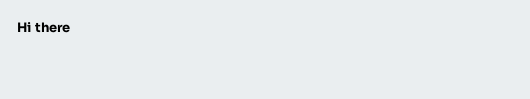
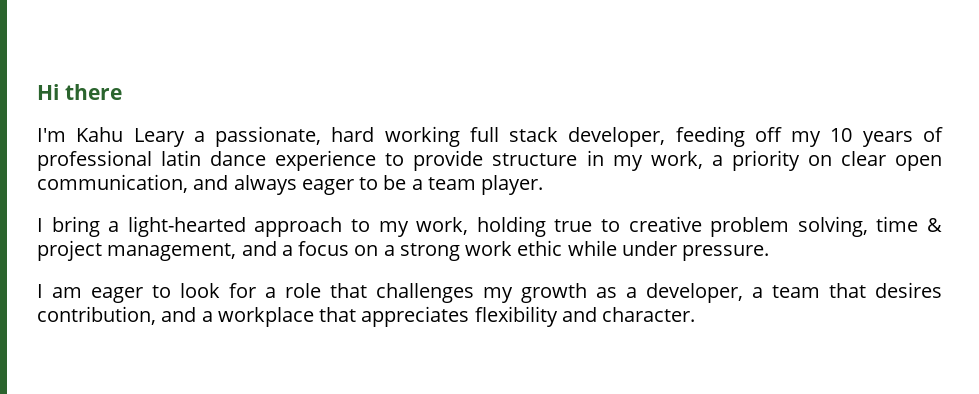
(70, 27) none -> [37,126,943,147] [37,150,942,171] [37,174,544,195] [37,216,943,237] [37,240,770,261] [37,282,942,303] [37,306,696,327] // I'm Kahu Leary a passionate, hard working full stack developer, feeding off my 10 years of professional latin dance experience to provide structure in my work, a priority on clear open communication, and always eager to be a team player. // I bring a light-hearted approach to my work, holding true to creative problem solving, time & project management, and a focus on a strong work ethic while under pressure. // I am eager to look for a role that challenges my growth as a developer, a team that desires contribution, and a workplace that appreciates flexibility and character.

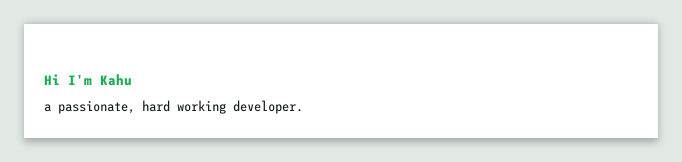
[64,84,122,100] there // -> (60, 79) none
[133,128,185,147] Leary -> (132, 80) //
[469,126,943,147] [37,150,942,171] [37,174,544,195] [37,216,943,237] [37,240,770,261] [37,282,942,303] [37,306,696,327] full stack developer, feeding off my 10 years of professional latin dance experience to provide structure in my work, a priority on clear open communication, and always eager to be a team player. // I bring a light-hearted approach to my work, holding true to creative problem solving, time & project management, and a focus on a strong work ethic while under pressure. // I am eager to look for a role that challenges my growth as a developer, a team that desires contribution, and a workplace that appreciates flexibility and character. -> [233,100,303,114] developer.

